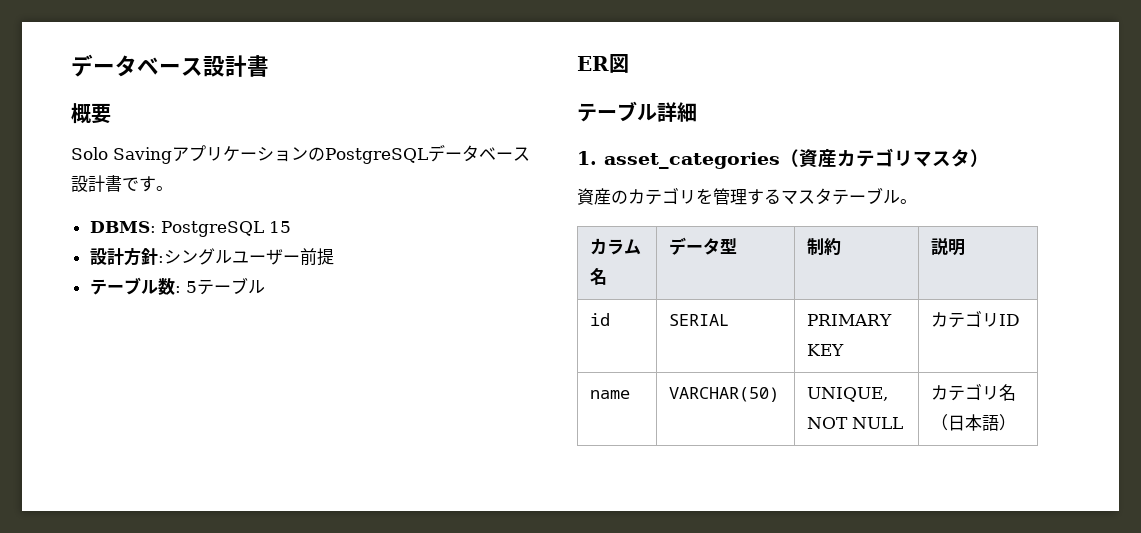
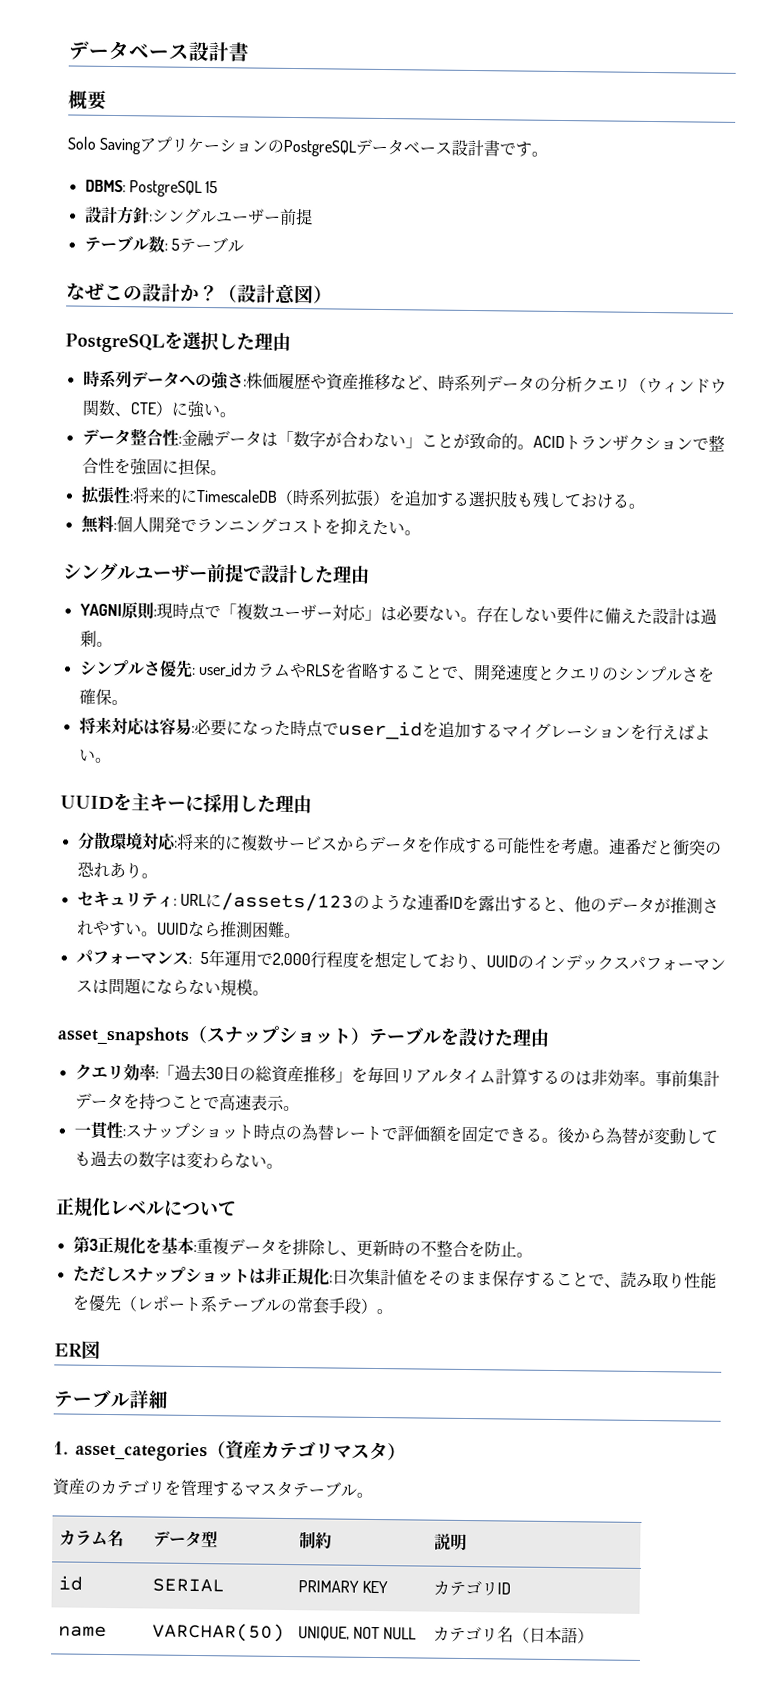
(265, 287) none -> [66,282,333,305] [65,331,291,353] [82,369,727,394] [81,399,236,419] [81,428,725,452] [81,457,227,476] [80,485,645,509] [80,514,421,536] [63,562,370,584] [79,602,717,625] [79,630,113,648] [78,659,715,683] [78,688,128,706] [78,716,711,742] [77,748,112,764] [60,793,312,814] [77,831,722,856] [76,861,158,879] [76,891,719,915] [76,920,301,939] [75,949,726,971] [75,977,269,997] [57,1024,550,1047] [74,1063,720,1087] [74,1092,300,1112] [73,1120,718,1145] [73,1150,283,1169] [55,1196,237,1217] [72,1235,533,1258] [72,1265,717,1289] [71,1294,393,1315] // なぜこの設計か？（設計意図） // PostgreSQLを選択した理由 // 時系列データへの強さ:株価履歴や資産推移など、時系列データの分析クエリ（ウィンドウ関数、CTE）に強い。 // データ整合性:金融データは「数字が合わない」ことが致命的。ACIDトランザクションで整合性を強固に担保。 // 拡張性:将来的にTimescaleDB（時系列拡張）を追加する選択肢も残しておける。 // 無料:個人開発でランニングコストを抑えたい。 // シングルユーザー前提で設計した理由 // YAGNI原則:現時点で「複数ユーザー対応」は必要ない。存在しない要件に備えた設計は過剰。 // シンプルさ優先: user_idカラムやRLSを省略することで、開発速度とクエリのシンプルさを確保。 // 将来対応は容易:必要になった時点でuser_idを追加するマイグレーションを行えばよい。 // UUIDを主キーに採用した理由 // 分散環境対応:将来的に複数サービスからデータを作成する可能性を考慮。連番だと衝突の恐れあり。 // セキュリティ: URLに/assets/123のような連番IDを露出すると、他のデータが推測されやすい。UUIDなら推測困難。 // パフォーマンス: 5年運用で2,000行程度を想定しており、UUIDのインデックスパフォーマンスは問題にならない規模。 // asset_snapshots（スナップショット）テーブルを設けた理由 // クエリ効率:「過去30日の総資産推移」を毎回リアルタイム計算するのは非効率。事前集計データを持つことで高速表示。 // 一貫性:スナップショット時点の為替レートで評価額を固定できる。後から為替が変動しても過去の数字は変わらない。 // 正規化レベルについて // 第3正規化を基本:重複データを排除し、更新時の不整合を防止。 // ただしスナップショットは非正規化:日次集計値をそのまま保存することで、読み取り性能を優先（レポート系テーブルの常套手段）。

